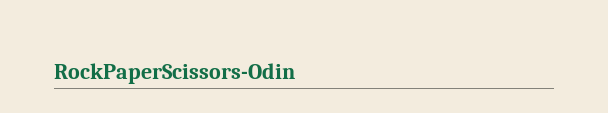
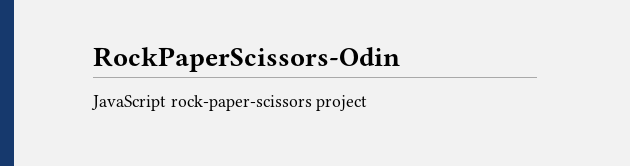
(295, 73) none -> [91,95,368,111] // JavaScript rock-paper-scissors project

